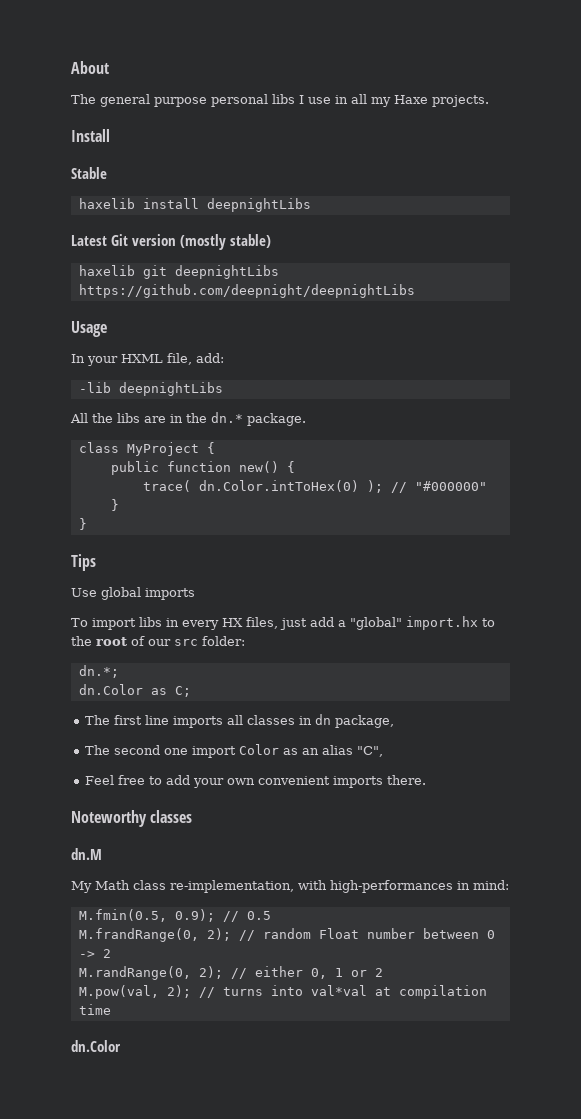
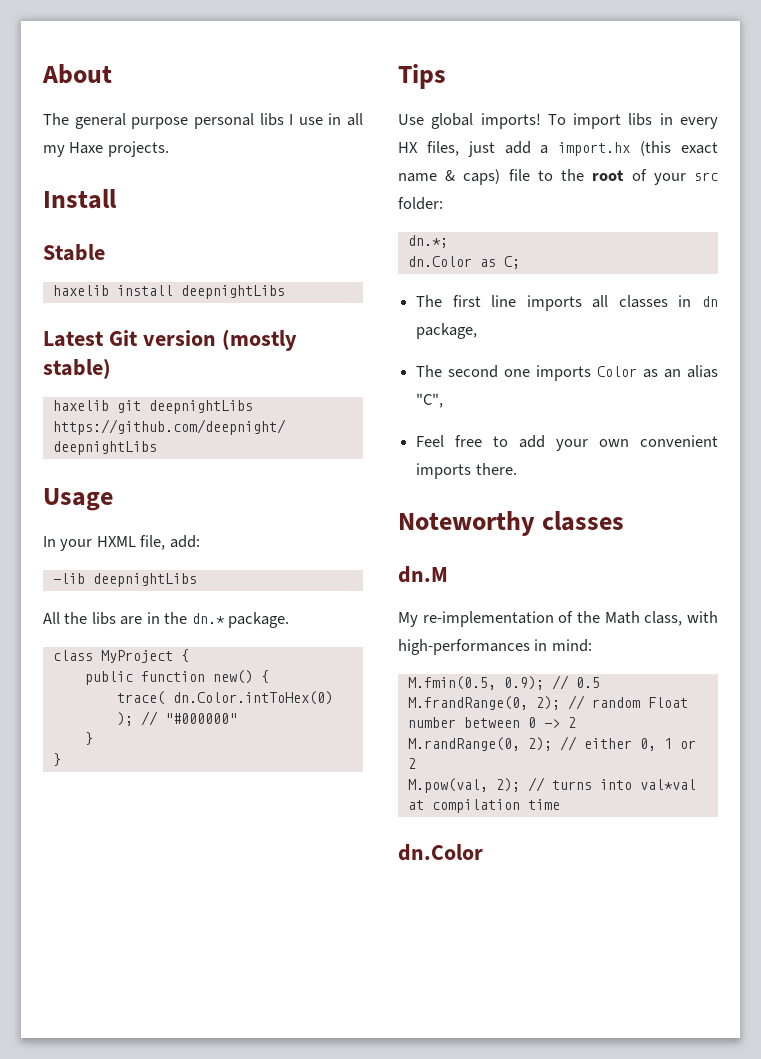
[145,588,195,600] imports // -> [480,113,541,129] imports!
[349,616,478,630] "global" import.hx -> [558,141,718,156] [398,169,530,185] import.hx (this exact name & caps) file
[148,639,171,646] our -> [653,173,686,185] your
[192,746,237,758] import -> [536,365,592,381] imports
[95,880,294,893] Math class re-implementation, -> [422,611,683,627] re-implementation of the Math class,

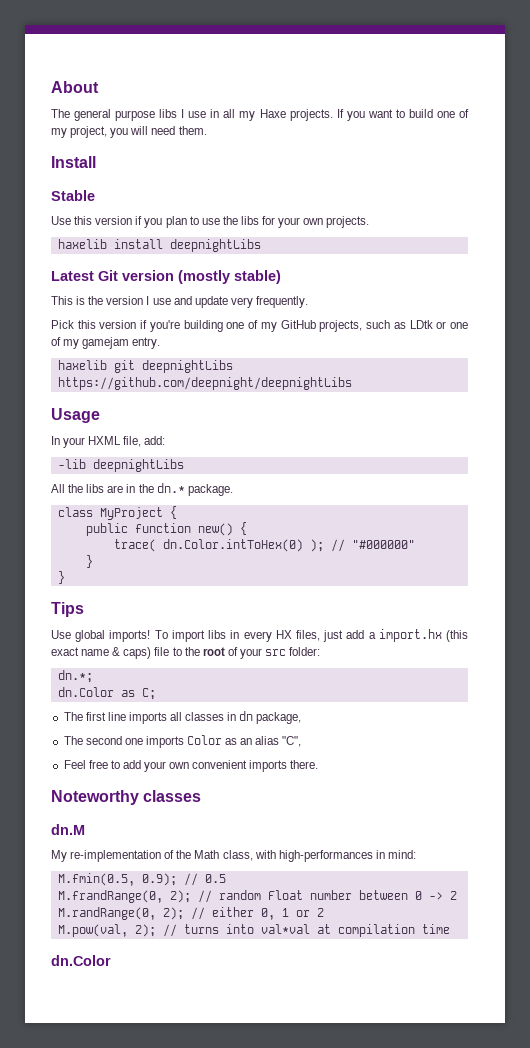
[193,113,254,129] personal -> (156, 115) none
[43,189,117,209] [43,244,105,261] // Install // Stable -> [336,109,470,121] [51,126,207,138] [51,156,96,168] [51,190,95,201] [51,216,370,228] If you want to build one of my project, you will need them. // Install // Stable // Use this version if you plan to use the libs for your own projects.
(111, 368) none -> [51,296,308,308] [51,320,468,332] [51,337,161,349] // This is the version I use and update very frequently. // Pick this version if you're building one of my GitHub projects, such as LDtk or one of my gamejam entry.

